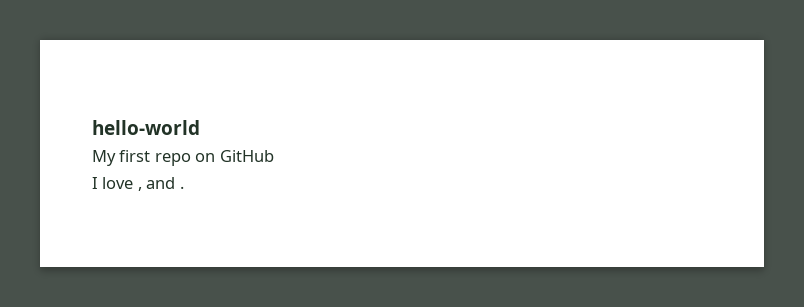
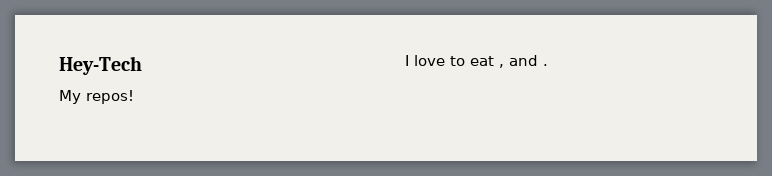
[92,120,200,135] hello-world -> [59,56,142,75] Hey-Tech
[119,150,274,166] first repo on GitHub -> [86,90,134,104] repos!
(134, 183) none -> [450,56,494,66] to eat

